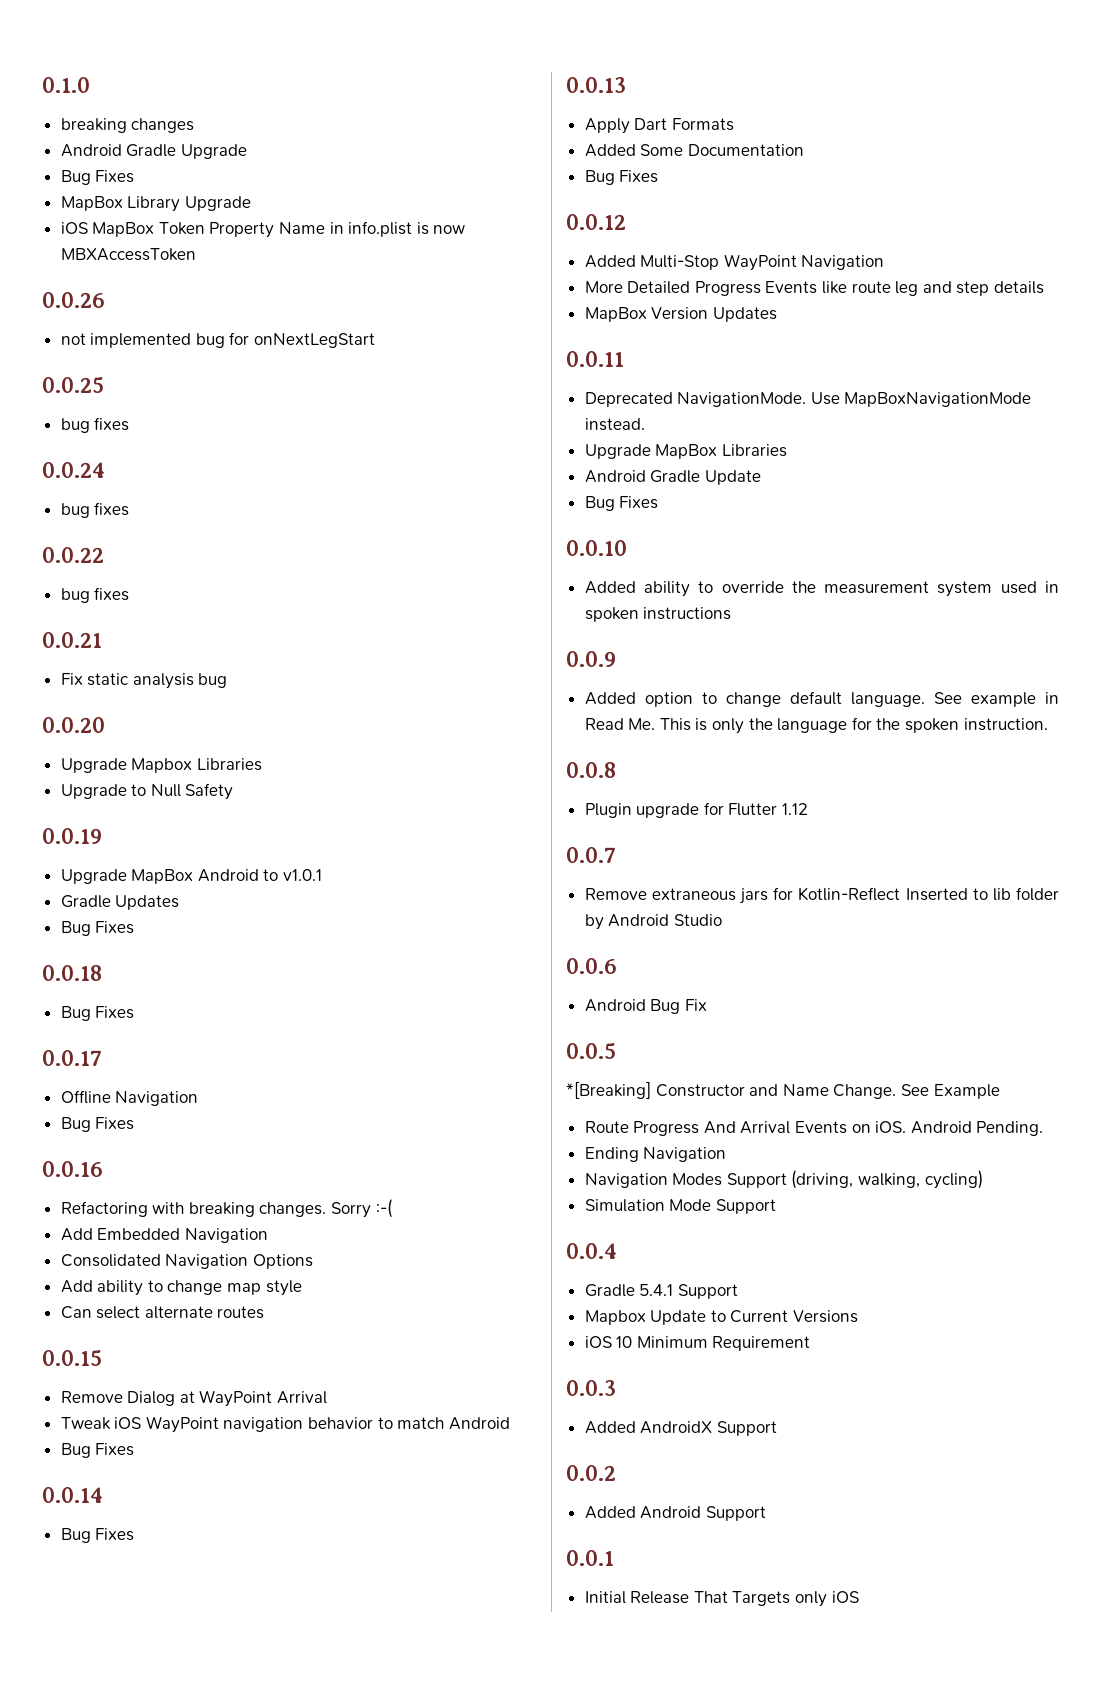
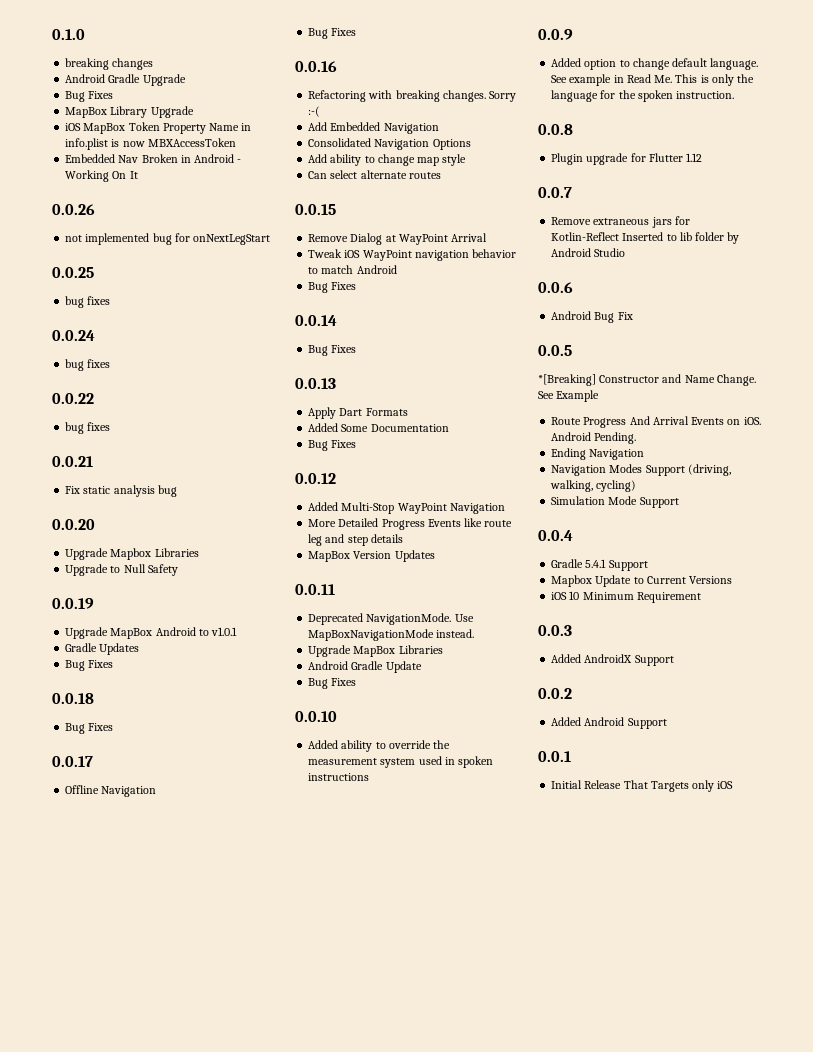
(196, 254) none -> [65,154,242,163] [65,170,138,182] // Embedded Nav Broken in Android - Working On It

